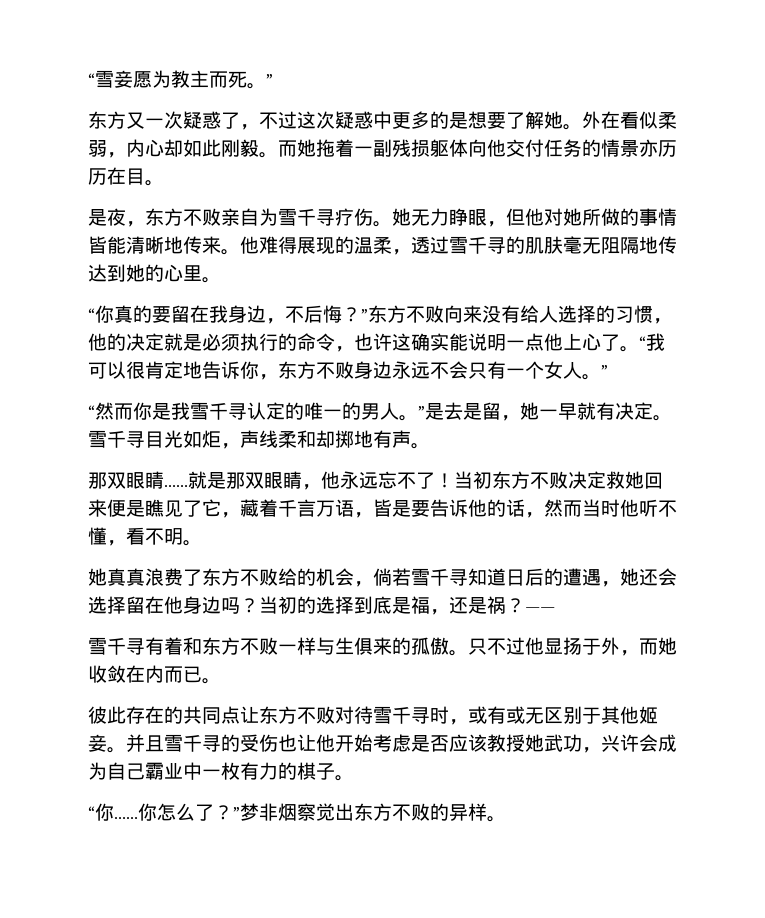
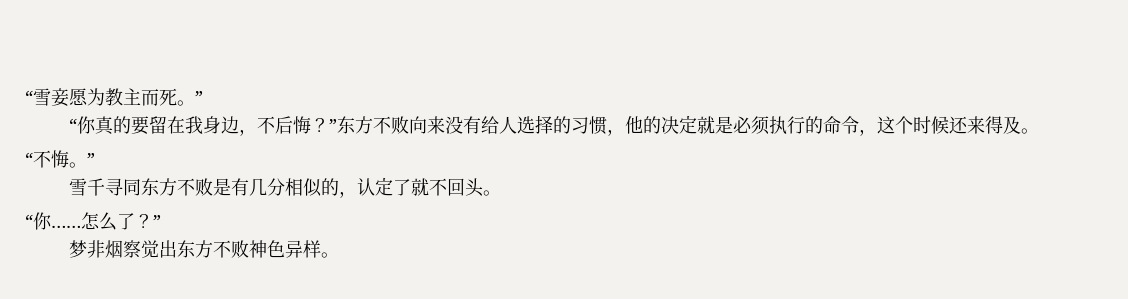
[88,111,677,130] [88,139,677,158] [88,167,164,186] [88,208,677,227] [88,236,677,255] [88,264,221,283] // 东方又一次疑惑了，不过这次疑惑中更多的是想要了解她。外在看似柔弱，内心却如此刚毅。而她拖着一副残损躯体向他交付任务的情景亦历历在目。 // 是夜，东方不败亲自为雪千寻疗伤。她无力睁眼，但他对她所做的事情皆能清晰地传来。他难得展现的温柔，透过雪千寻的肌肤毫无阻隔地传达到她的心里。 -> (203, 97) none
[354,333,665,352] [88,361,608,380] [88,402,672,421] [88,430,430,449] [88,471,663,490] [88,499,677,518] [88,527,202,546] [88,568,677,587] [88,596,555,615] [88,637,677,656] [88,665,221,684] [88,706,658,725] [88,734,677,753] [88,762,335,780] 也许这确实能说明一点他上心了。“我可以很肯定地告诉你，东方不败身边永远不会只有一个女人。” // “然而你是我雪千寻认定的唯一的男人。”是去是留，她一早就有决定。雪千寻目光如炬，声线柔和却掷地有声。 // 那双眼睛……就是那双眼睛，他永远忘不了！当初东方不败决定救她回来便是瞧见了它，藏着千言万语，皆是要告诉他的话，然而当时他听不懂，看不明。 // 她真真浪费了东方不败给的机会，倘若雪千寻知道日后的遭遇，她还会选择留在他身边吗？当初的选择到底是福，还是祸？—— // 雪千寻有着和东方不败一样与生俱来的孤傲。只不过他显扬于外，而她收敛在内而已。 // 彼此存在的共同点让东方不败对待雪千寻时，或有或无区别于其他姬妾。并且雪千寻的受伤也让他开始考虑是否应该教授她武功，兴许会成为自己霸业中一枚有力的棋子 -> [876,116,1039,134] [25,150,95,168] [68,177,484,198] 这个时候还来得及。 // “不悔。” // 雪千寻同东方不败是有几分相似的，认定了就不回头
[138,803,157,821] 你 -> (81, 226) none
(240, 813) none -> (161, 221) //
[430,803,449,821] 的 -> [248,240,285,258] 神色

